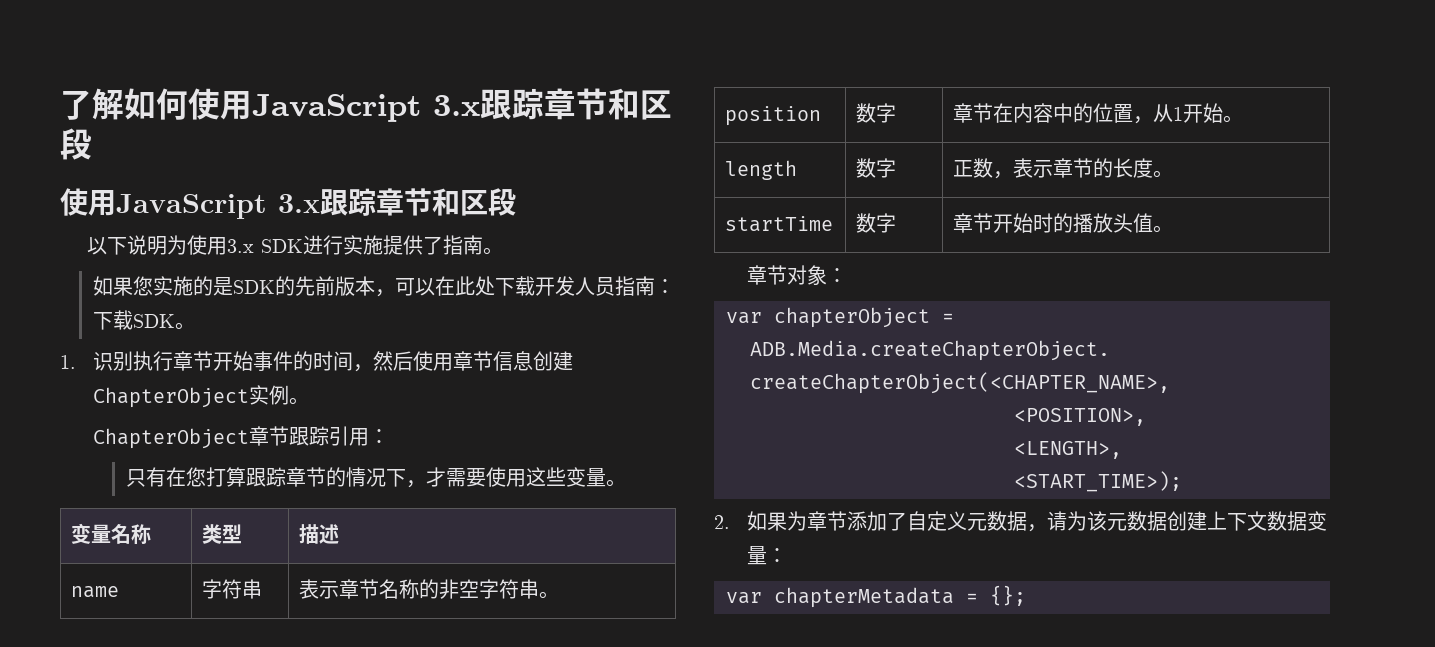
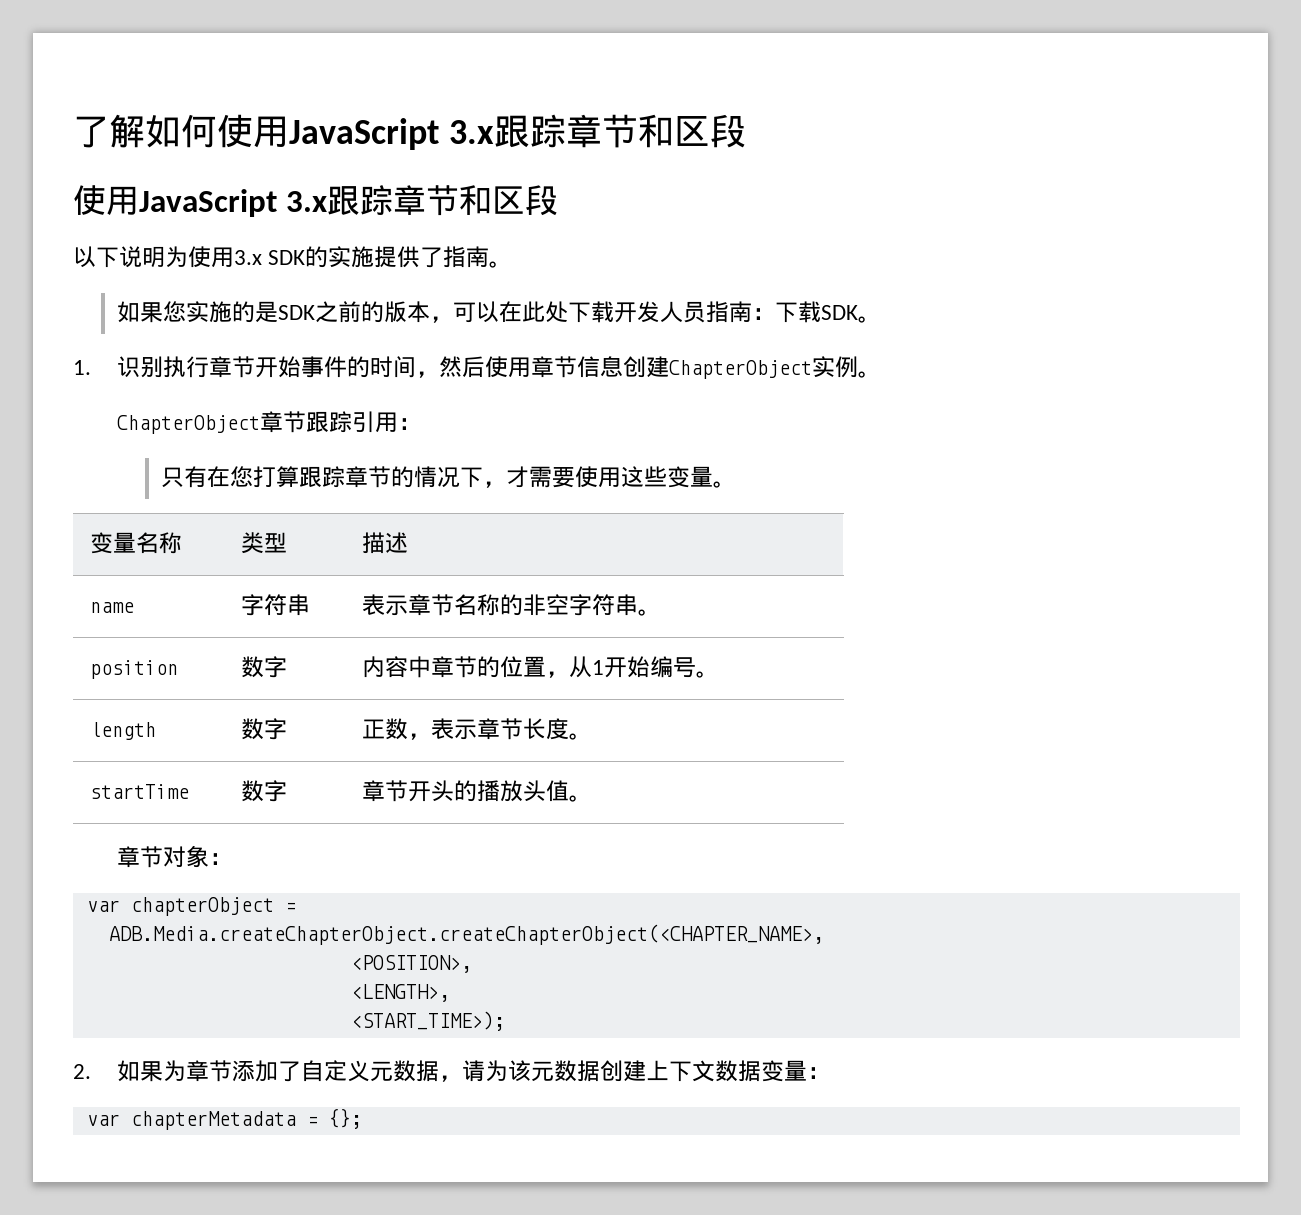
[303,235,344,255] 进行 -> [305,246,329,268] 的
[274,276,335,296] 的先前 -> [315,301,385,323] 之前的
[953,103,1074,123] 章节在内容中 -> [362,656,478,678] 内容中章节
(1224, 113) none -> [650,656,697,678] 编号
[1093,158,1114,178] 的 -> (524, 729) none
[1013,213,1054,233] 始时 -> [431,780,455,802] 头

